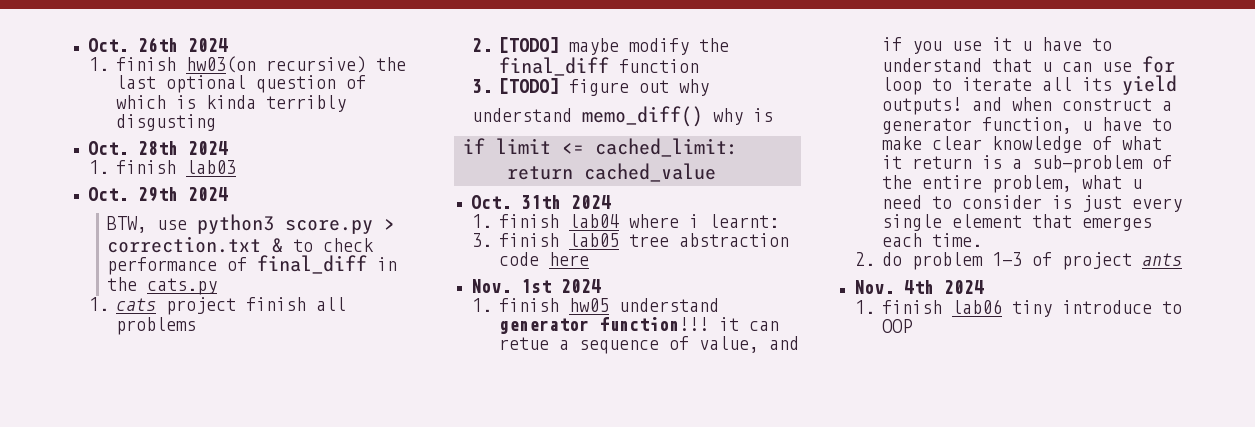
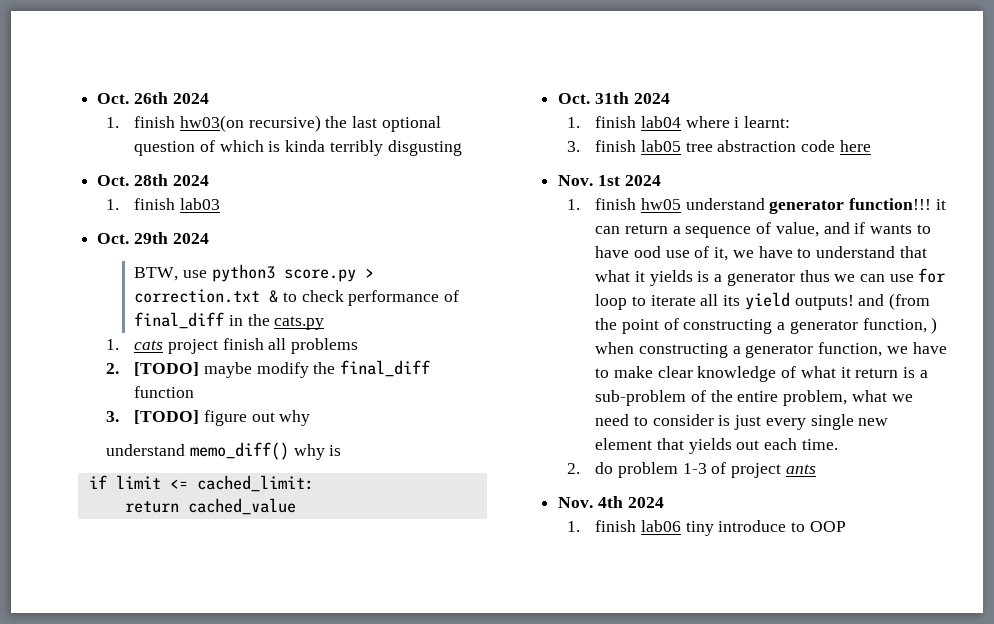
[499,337,550,350] retue -> [624,224,668,234] return
[912,37,1113,54] [882,58,1053,72] you use it u have to understand that u -> [869,224,931,234] [595,246,927,261] [595,270,856,286] wants to have ood use of it, we have to understand that what it yields is a generator thus we
[1012,97,1173,111] [882,117,1093,134] when construct a generator function, u -> [888,293,930,310] [595,317,938,334] [595,342,908,358] (from the point of constructing a generator function, ) when constructing a generator function, we
[1132,179,1143,189] u -> [891,394,913,402] we
(943, 222) none -> [858,418,889,426] new
[1082,217,1153,231] emerges -> [688,438,760,454] yields out

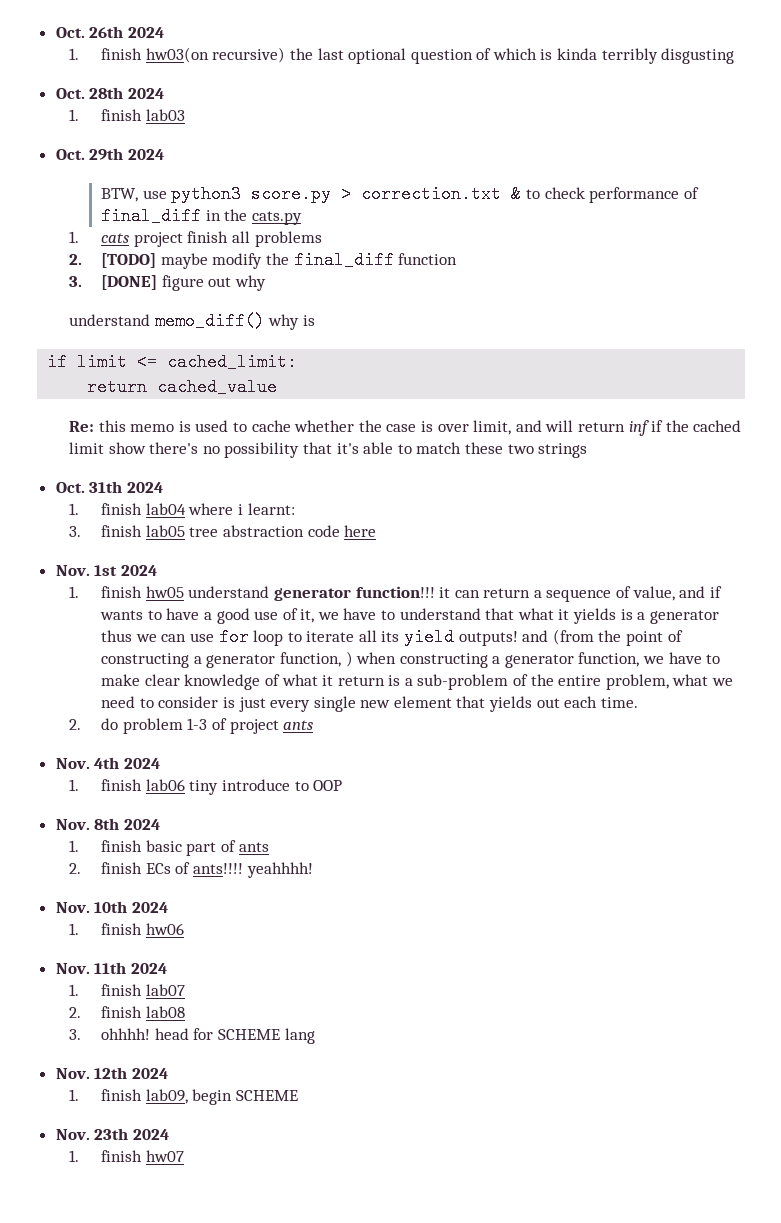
[134,410,200,424] [TODO] -> [101,275,158,290] [DONE]
(296, 506) none -> [69,420,742,436] [69,442,588,458] // Re: this memo is used to cache whether the case is over limit, and will return inf if the cached limit show there's no possibility that it's able to match these two strings
[633,246,661,258] ood -> [203,608,250,624] a good
(846, 526) none -> [55,818,160,830] [69,840,269,856] [69,862,313,878] [55,901,168,913] [69,923,184,935] [55,962,167,974] [69,984,185,996] [69,1006,185,1018] [69,1028,315,1044] [55,1067,168,1079] [69,1089,298,1105] [55,1128,169,1140] [69,1150,184,1162] // Nov. 8th 2024 // 1. finish basic part of ants // 2. finish ECs of ants!!!! yeahhhh! // Nov. 10th 2024 // 1. finish hw06 // Nov. 11th 2024 // 1. finish lab07 // 2. finish lab08 // 3. ohhhh! head for SCHEME lang // Nov. 12th 2024 // 1. finish lab09, begin SCHEME // Nov. 23th 2024 // 1. finish hw07

